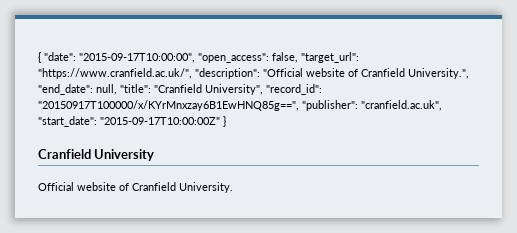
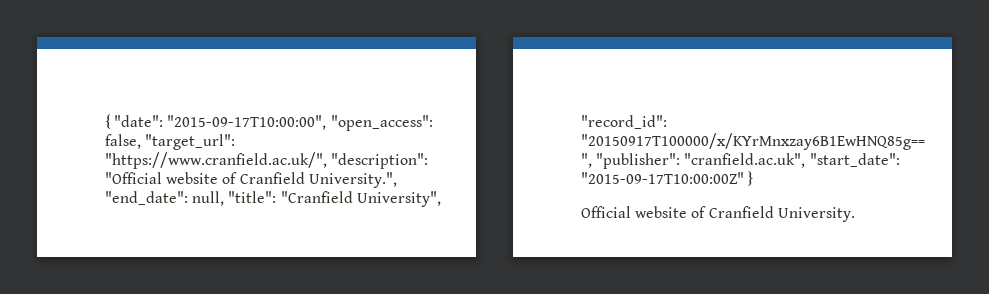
[38,149,155,161] // Cranfield University -> (754, 178) none

